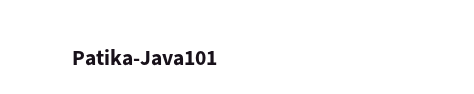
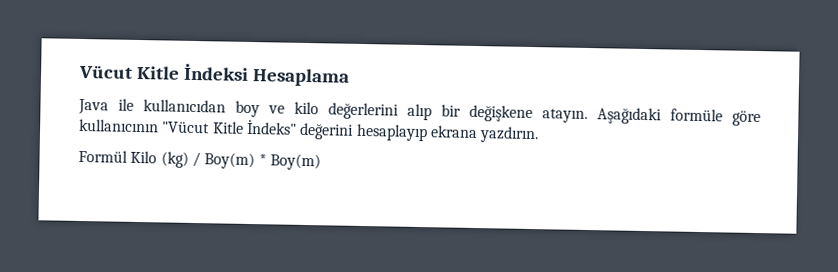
[72,49,217,66] Patika-Java101 -> [78,63,350,87] [78,98,761,127] [79,118,540,144] [78,149,321,171] Vücut Kitle İndeksi Hesaplama // Java ile kullanıcıdan boy ve kilo değerlerini alıp bir değişkene atayın. Aşağıdaki formüle göre kullanıcının "Vücut Kitle İndeks" değerini hesaplayıp ekrana yazdırın. // Formül Kilo (kg) / Boy(m) * Boy(m)

